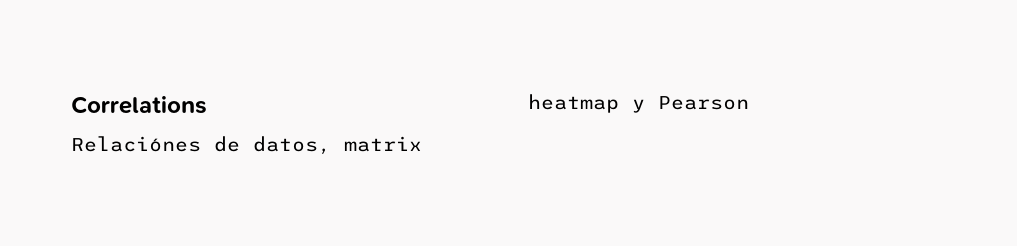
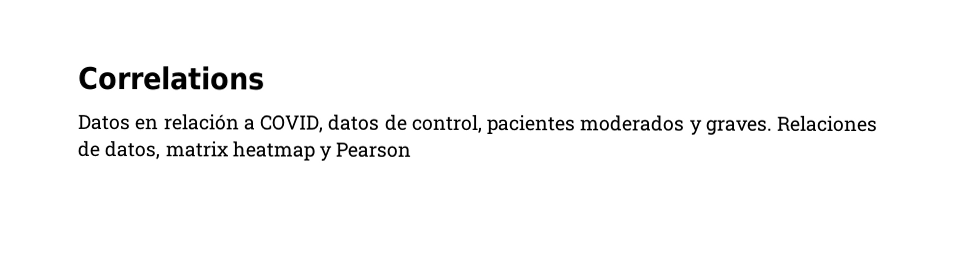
[71,136,201,152] Relaciónes -> [77,114,879,136] Datos en relación a COVID, datos de control, pacientes moderados y graves. Relaciones

